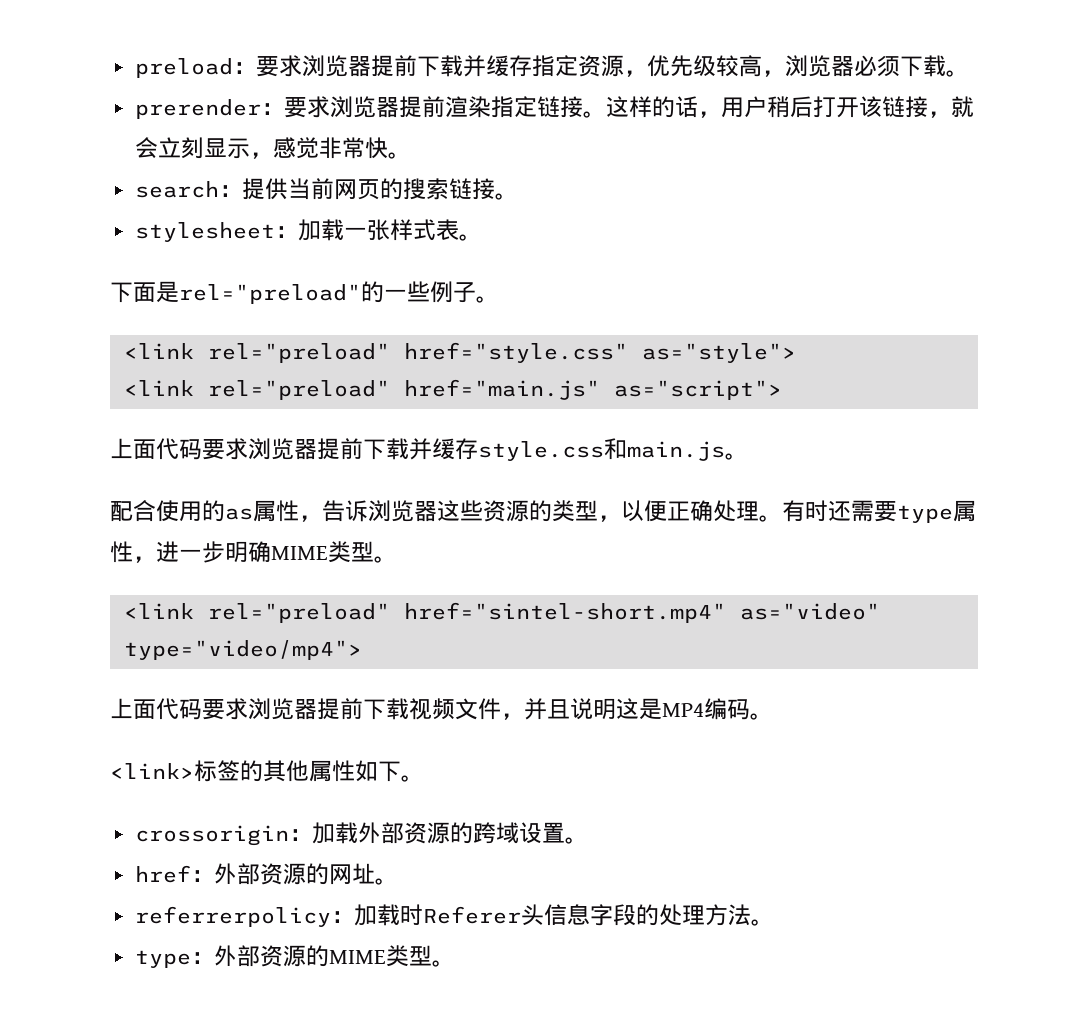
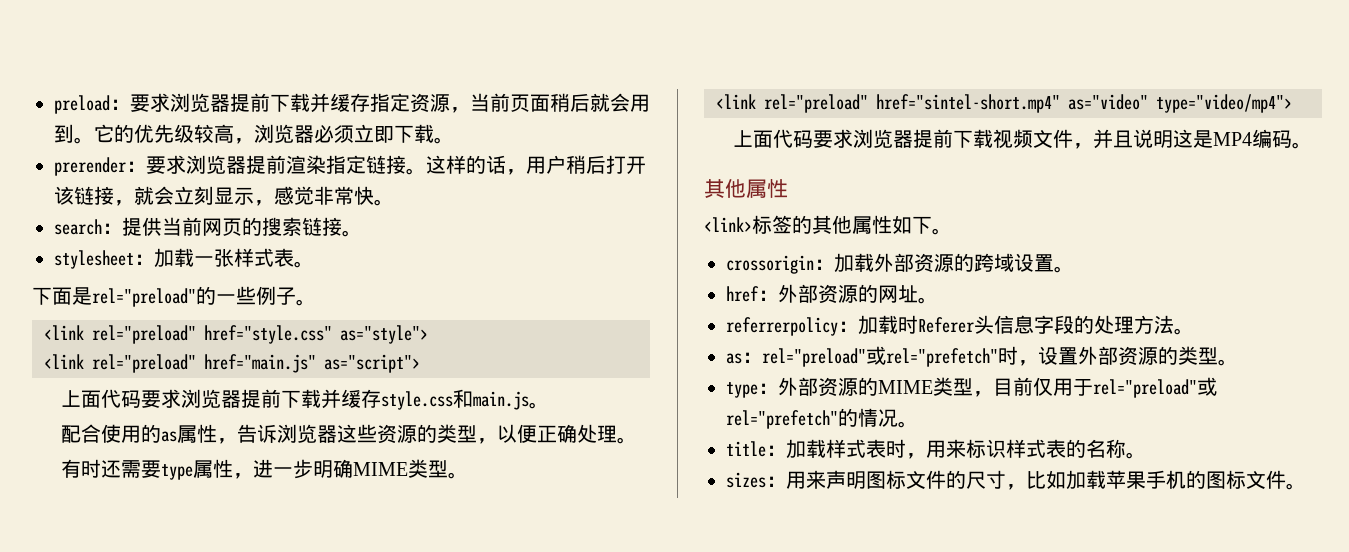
(647, 73) none -> [470,93,650,112] [54,124,134,144] 当前页面稍后就会用到。它的
(900, 66) none -> [354,124,394,143] 立即
(782, 518) none -> (638, 440) //
(773, 716) none -> [704,179,788,198] // 其他属性
(774, 922) none -> [726,346,1238,367] // as：rel="preload"或rel="prefetch"时，设置外部资源的类型。
(432, 955) none -> [973,377,1217,398] [726,408,918,429] [726,439,1146,459] [726,470,1286,490] ，目前仅用于rel="preload"或rel="prefetch"的情况。 // title：加载样式表时，用来标识样式表的名称。 // sizes：用来声明图标文件的尺寸，比如加载苹果手机的图标文件

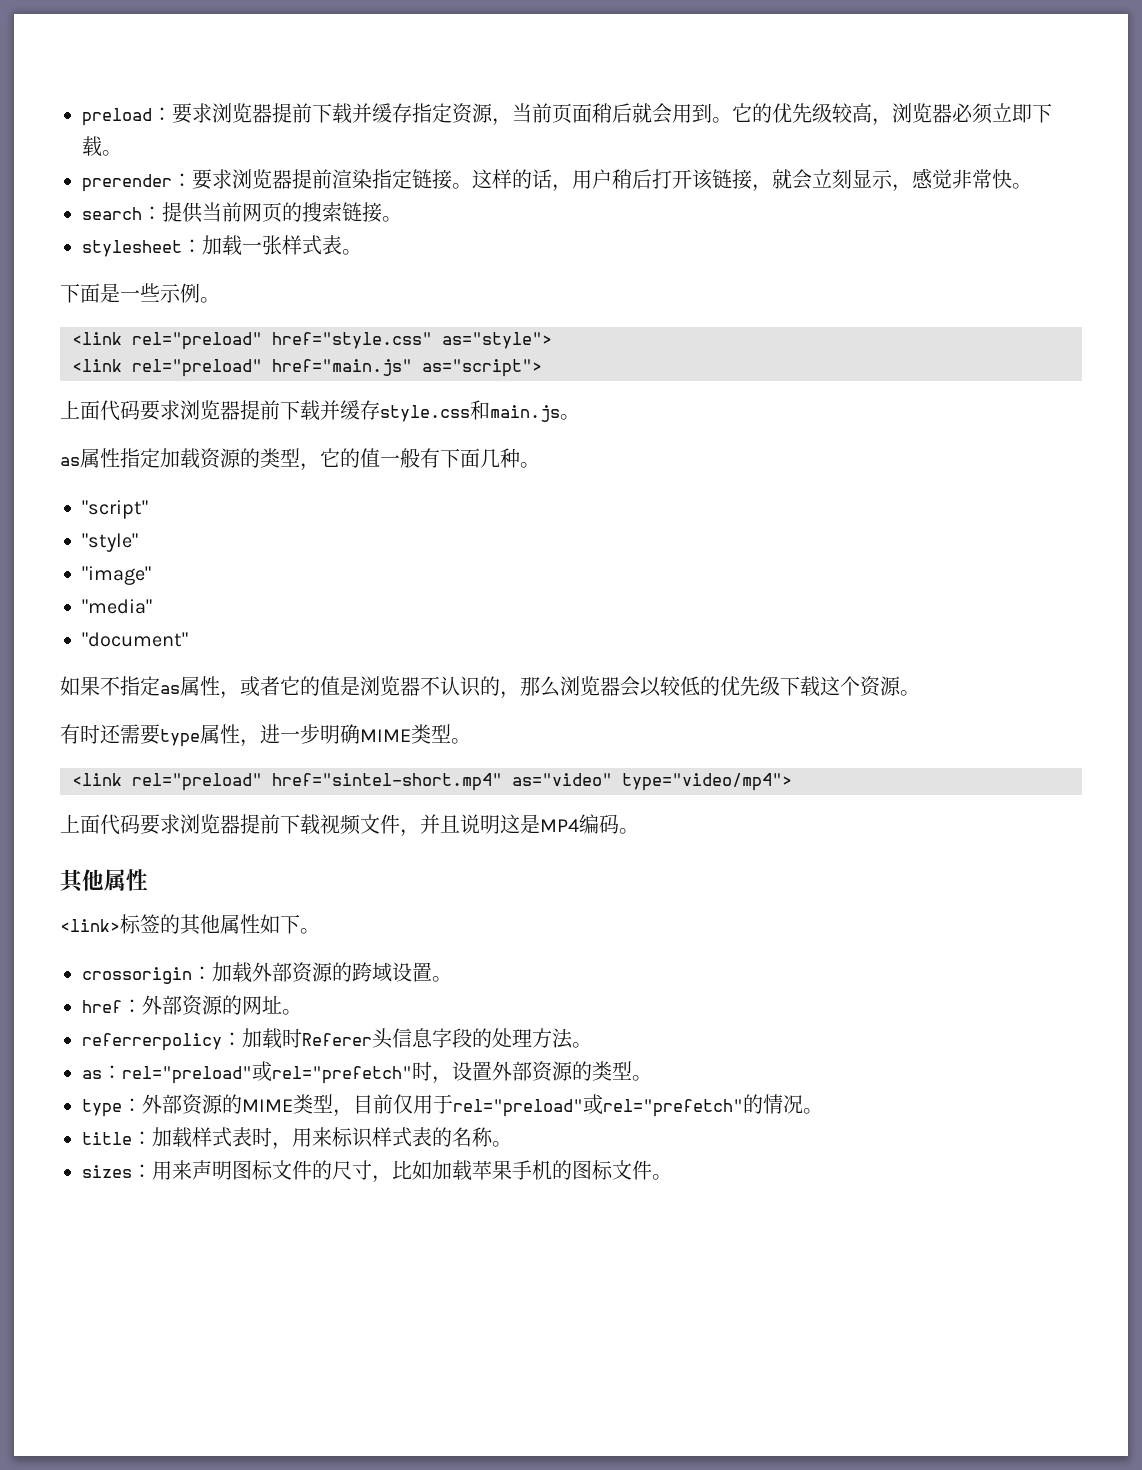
[92,286,296,307] rel="preload"的一些例子 -> [120,283,200,303] 一些示例
[61,424,618,444] 配合使用的as属性，告诉浏览器这些资源的类型，以便正确处理 -> [60,448,540,471] [82,500,148,519] [82,533,138,552] [82,566,151,585] [82,599,152,614] [82,632,188,647] [60,676,901,699] as属性指定加载资源的类型，它的值一般有下面几种。 // "script" // "style" // "image" // "media" // "document" // 如果不指定as属性，或者它的值是浏览器不认识的，那么浏览器会以较低的优先级下载这个资源

